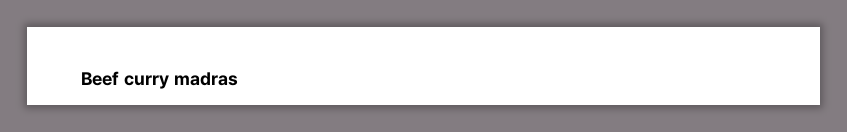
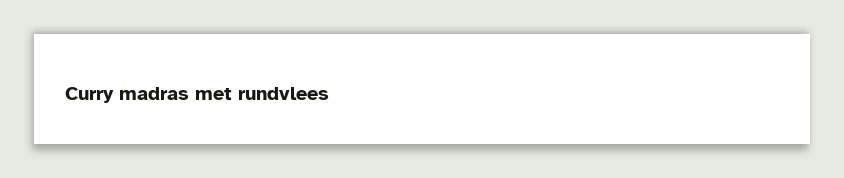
[81,71,238,89] Beef curry madras -> [65,87,329,103] Curry madras met rundvlees

